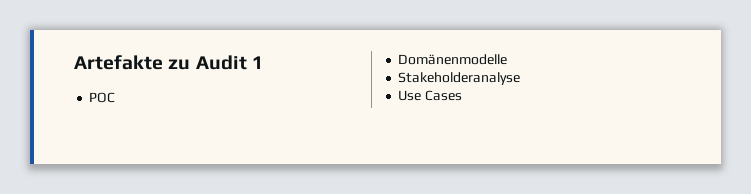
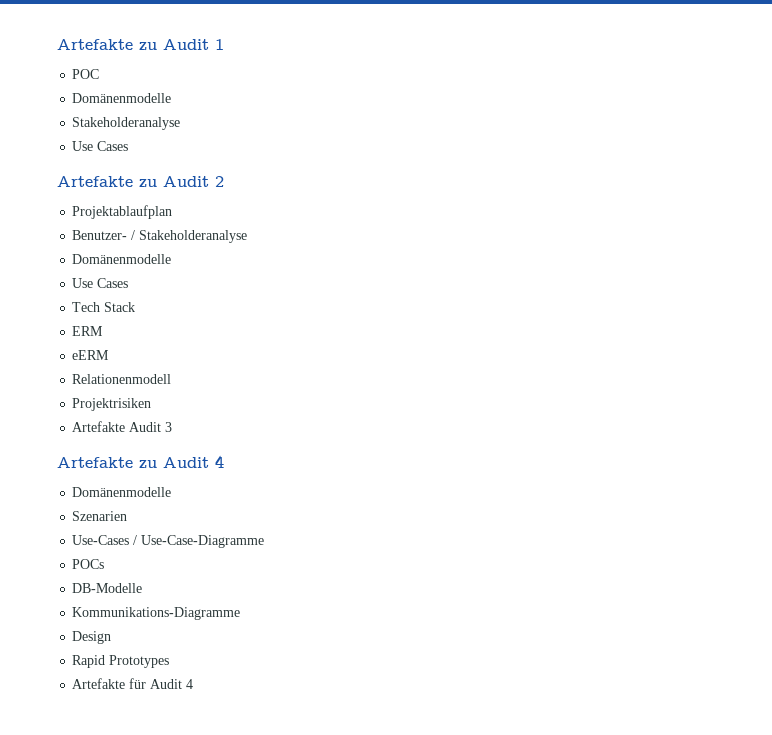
(463, 95) none -> [57,176,224,188] [72,205,173,219] [72,230,248,243] [72,254,172,264] [72,278,129,288] [72,302,136,312] [72,326,104,336] [72,350,110,360] [72,374,172,384] [72,398,152,411] [72,421,173,432] [57,455,224,469] [72,487,172,497] [72,511,128,521] [72,535,265,548] [72,559,105,569] [72,583,143,593] [72,607,241,620] [72,631,112,644] [72,655,170,668] [72,678,194,689] // Artefakte zu Audit 2 // Projektablaufplan // Benutzer- / Stakeholderanalyse // Domänenmodelle // Use Cases // Tech Stack // ERM // eERM // Relationenmodell // Projektrisiken // Artefakte Audit 3 // Artefakte zu Audit 4 // Domänenmodelle // Szenarien // Use-Cases / Use-Case-Diagramme // POCs // DB-Modelle // Kommunikations-Diagramme // Design // Rapid Prototypes // Artefakte für Audit 4

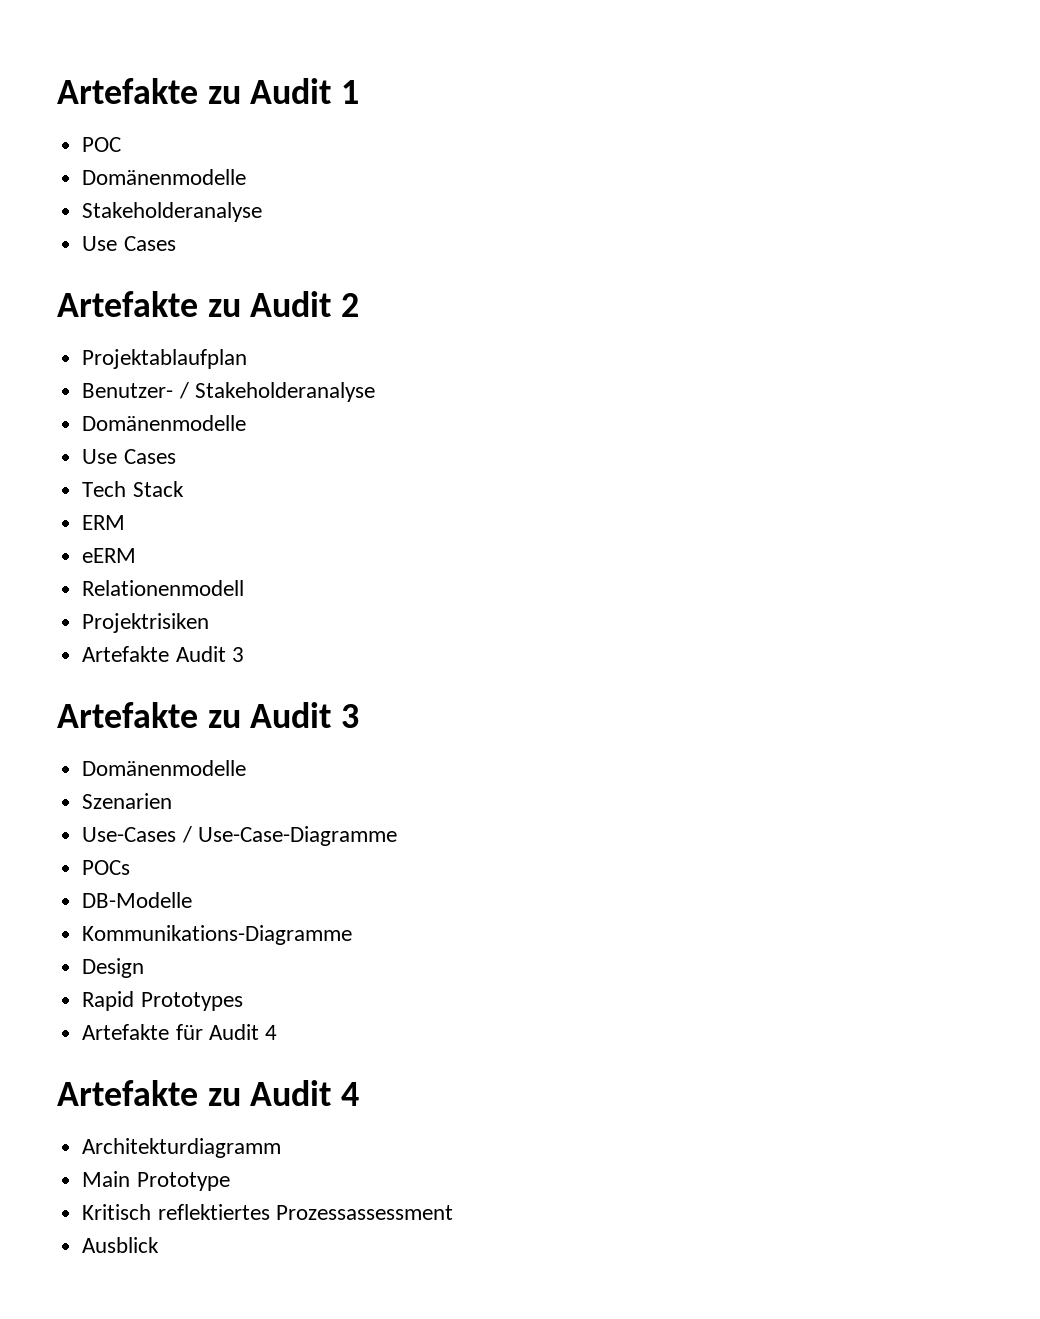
[215,455,224,468] 4 -> [341,704,360,728] 3
(194, 684) none -> [57,1080,360,1106] [82,1138,282,1158] [82,1171,230,1191] [82,1204,453,1220] [82,1237,160,1253] // Artefakte zu Audit 4 // Architekturdiagramm // Main Prototype // Kritisch reflektiertes Prozessassessment // Ausblick

